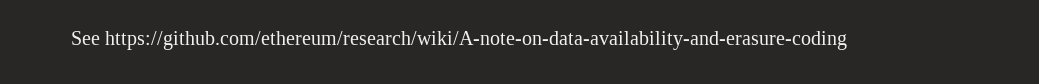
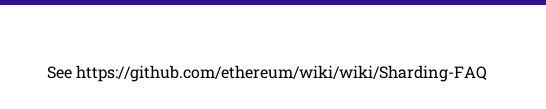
[105,31,848,50] https://github.com/ethereum/research/wiki/A-note-on-data-availability-and-erasure-coding -> [76,65,488,82] https://github.com/ethereum/wiki/wiki/Sharding-FAQ

